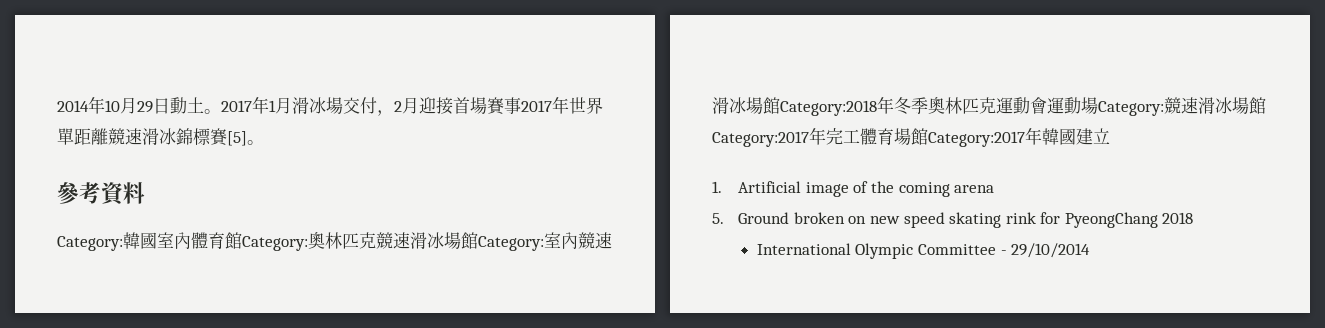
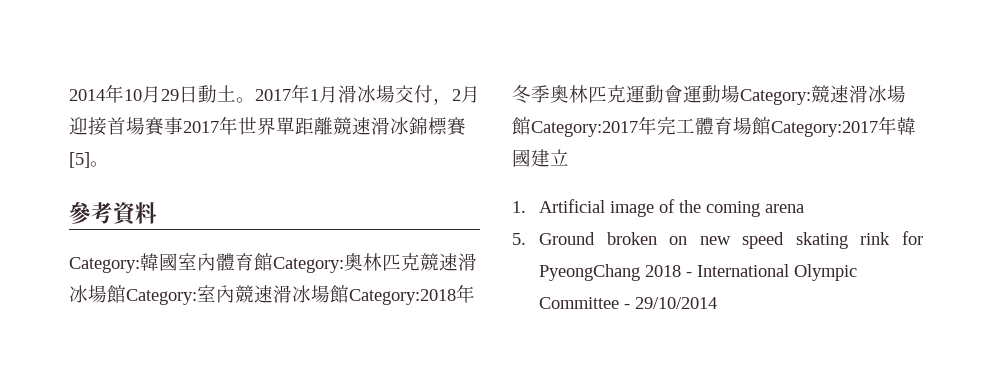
(1194, 218) // -> [685,272,692,277] -

